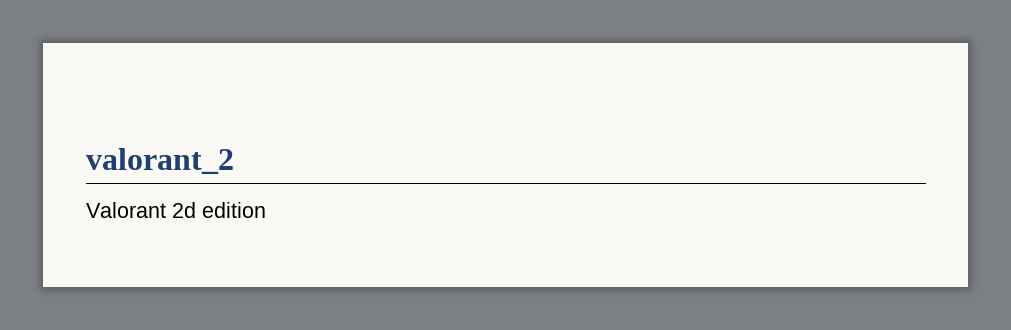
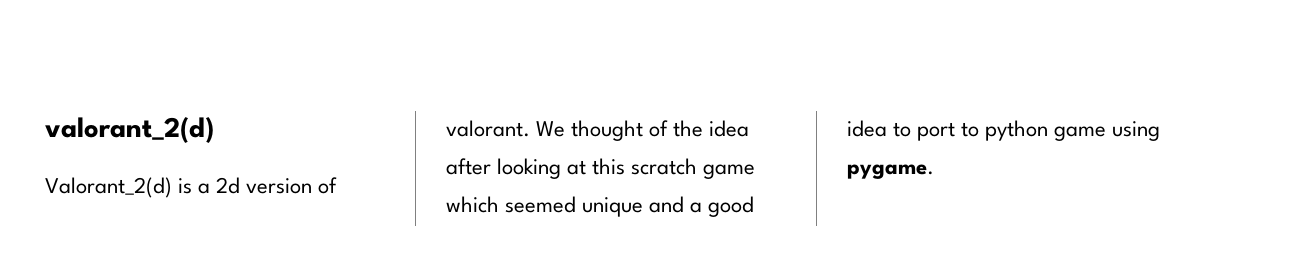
[86,148,234,174] [86,202,266,218] valorant_2 // Valorant 2d edition -> [45,117,214,143] [45,177,338,198] [446,120,750,141] [446,158,756,179] [446,196,755,217] [847,120,1161,141] [847,164,934,179] valorant_2(d) // Valorant_2(d) is a 2d version of valorant. We thought of the idea after looking at this scratch game which seemed unique and a good idea to port to python game using pygame.

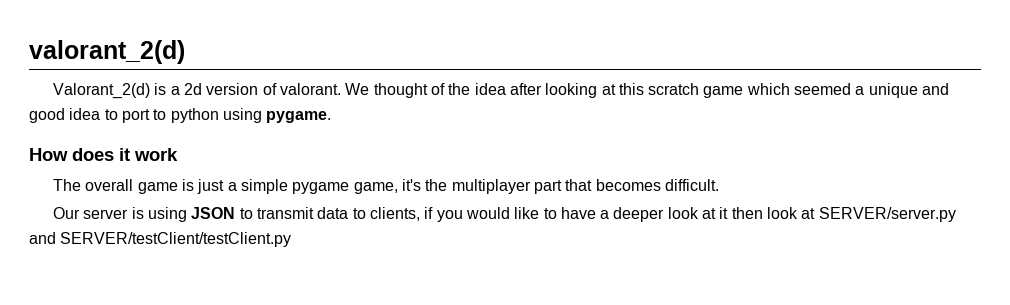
(577, 204) none -> [855,86,865,95] a
[690,202,703,213] a -> (950, 89) none
[1054,126,1107,141] game -> (219, 115) none
(934, 171) none -> [29,148,178,161] [53,179,719,194] [53,207,956,222] [29,232,292,247] // How does it work // The overall game is just a simple pygame game, it's the multiplayer part that becomes difficult. // Our server is using JSON to transmit data to clients, if you would like to have a deeper look at it then look at SERVER/server.py and SERVER/testClient/testClient.py

